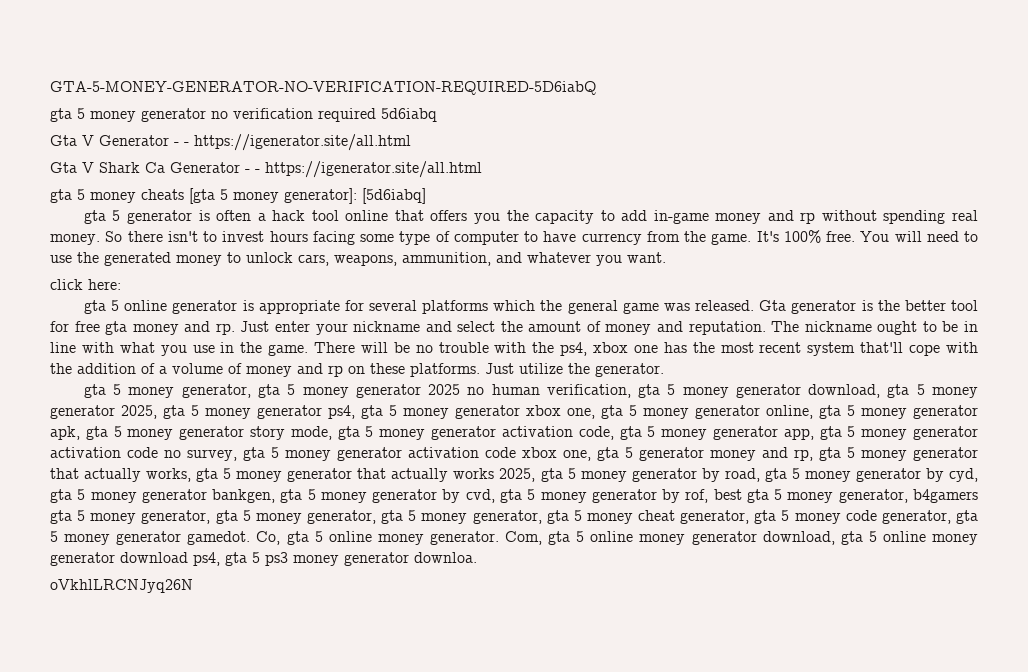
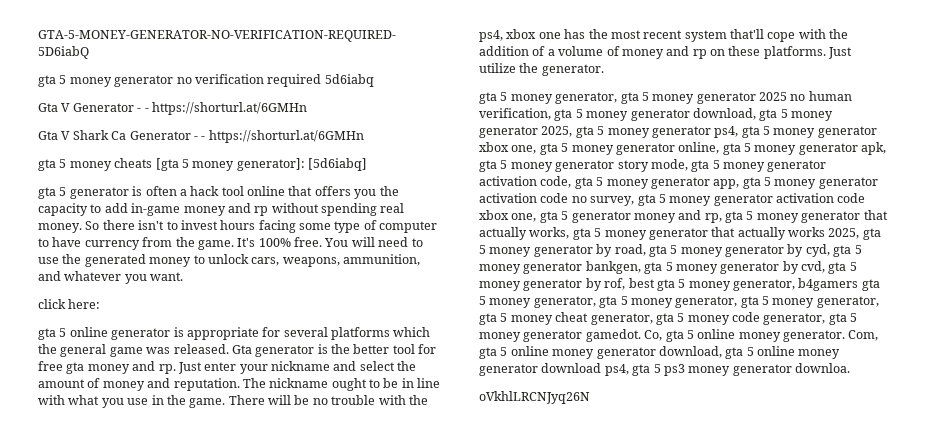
[194,134,411,151] https://igenerator.site/all.html -> [151,102,307,115] https://shorturl.at/6GMHn
[265,161,482,178] https://igenerator.site/all.html -> [208,130,364,143] https://shorturl.at/6GMHn

